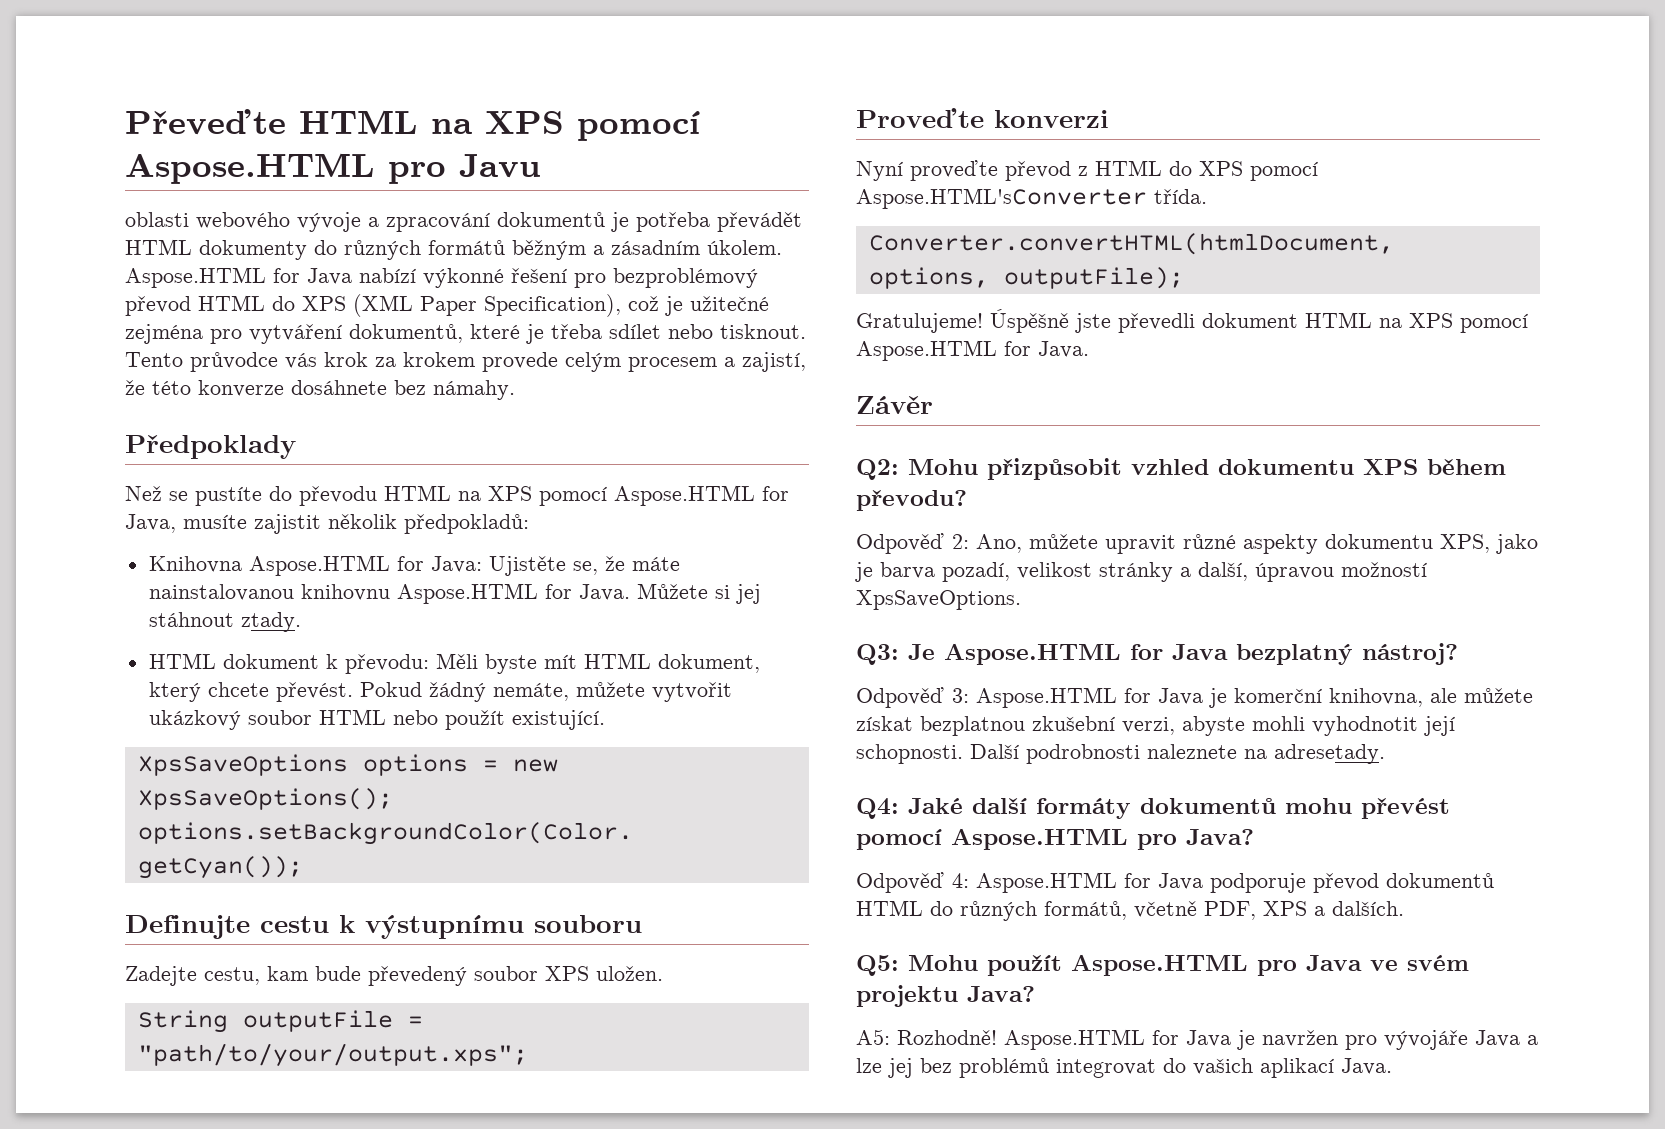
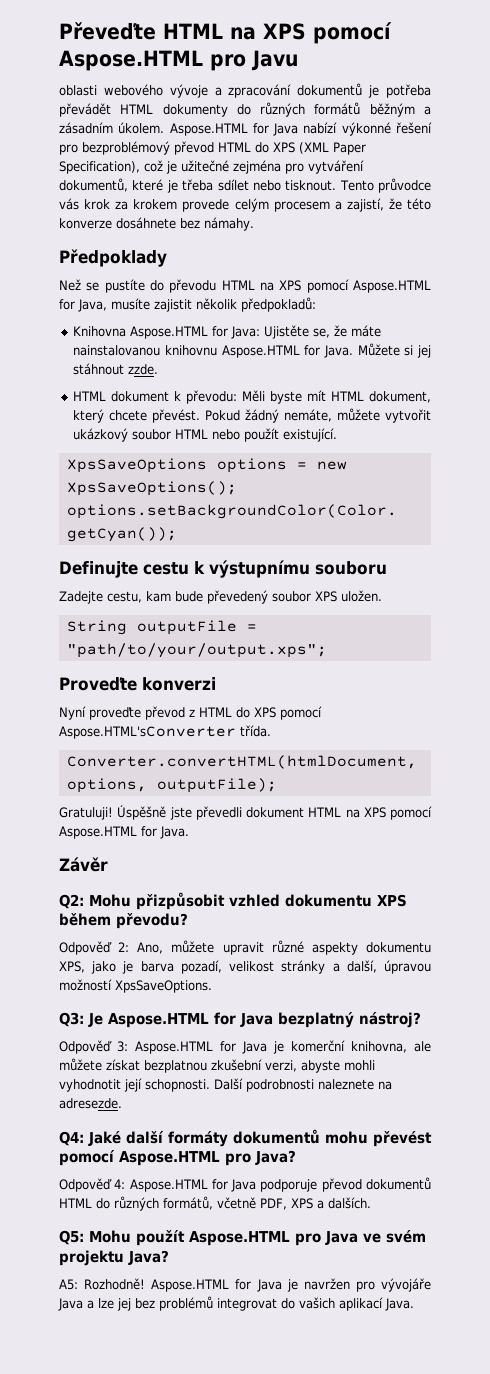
[240,612,301,632] ztady. -> [128,364,159,375] zzde.
[856,313,983,333] Gratulujeme! -> [59,807,113,820] Gratuluji!
[1274,744,1385,764] adresetady. -> [59,1098,122,1109] adresezde.

